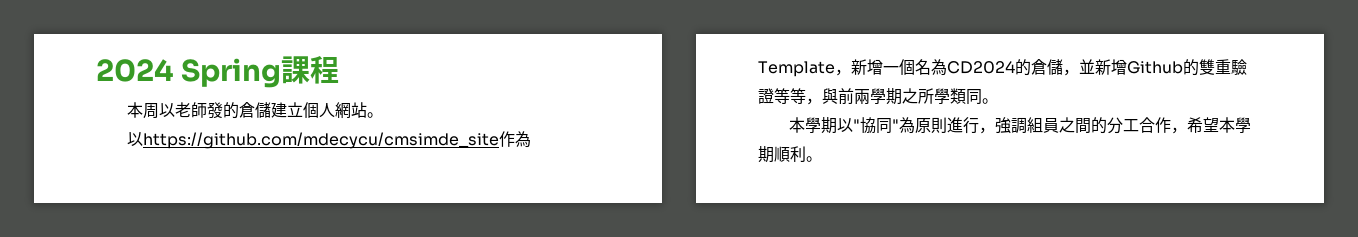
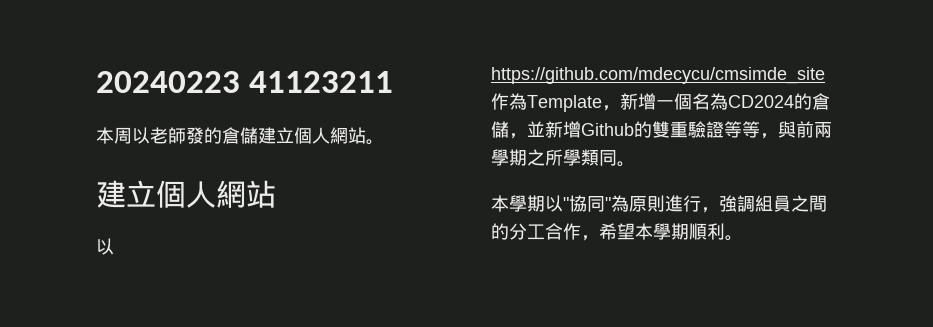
[96,56,339,88] 2024 Spring課程 -> [96,71,394,93] 20240223 41123211
(383, 115) none -> [96,180,276,208] // 建立個人網站

